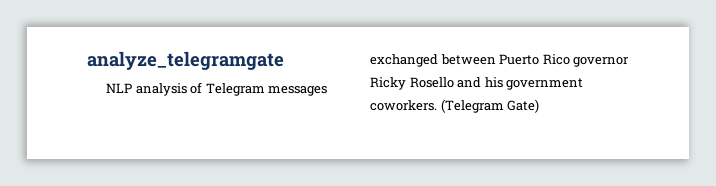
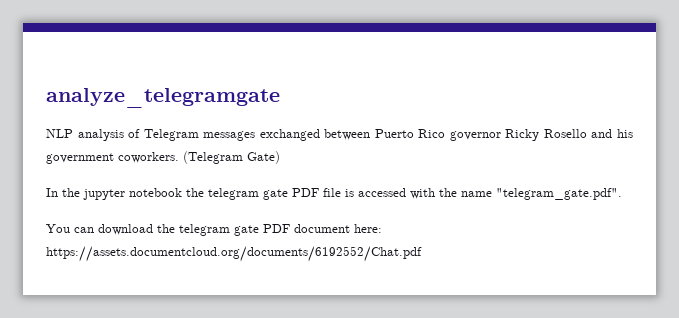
(540, 106) none -> [46,188,622,200] [46,224,382,236] [46,246,422,262] // In the jupyter notebook the telegram gate PDF file is accessed with the name "telegram_gate.pdf". // You can download the telegram gate PDF document here: https://assets.documentcloud.org/documents/6192552/Chat.pdf

